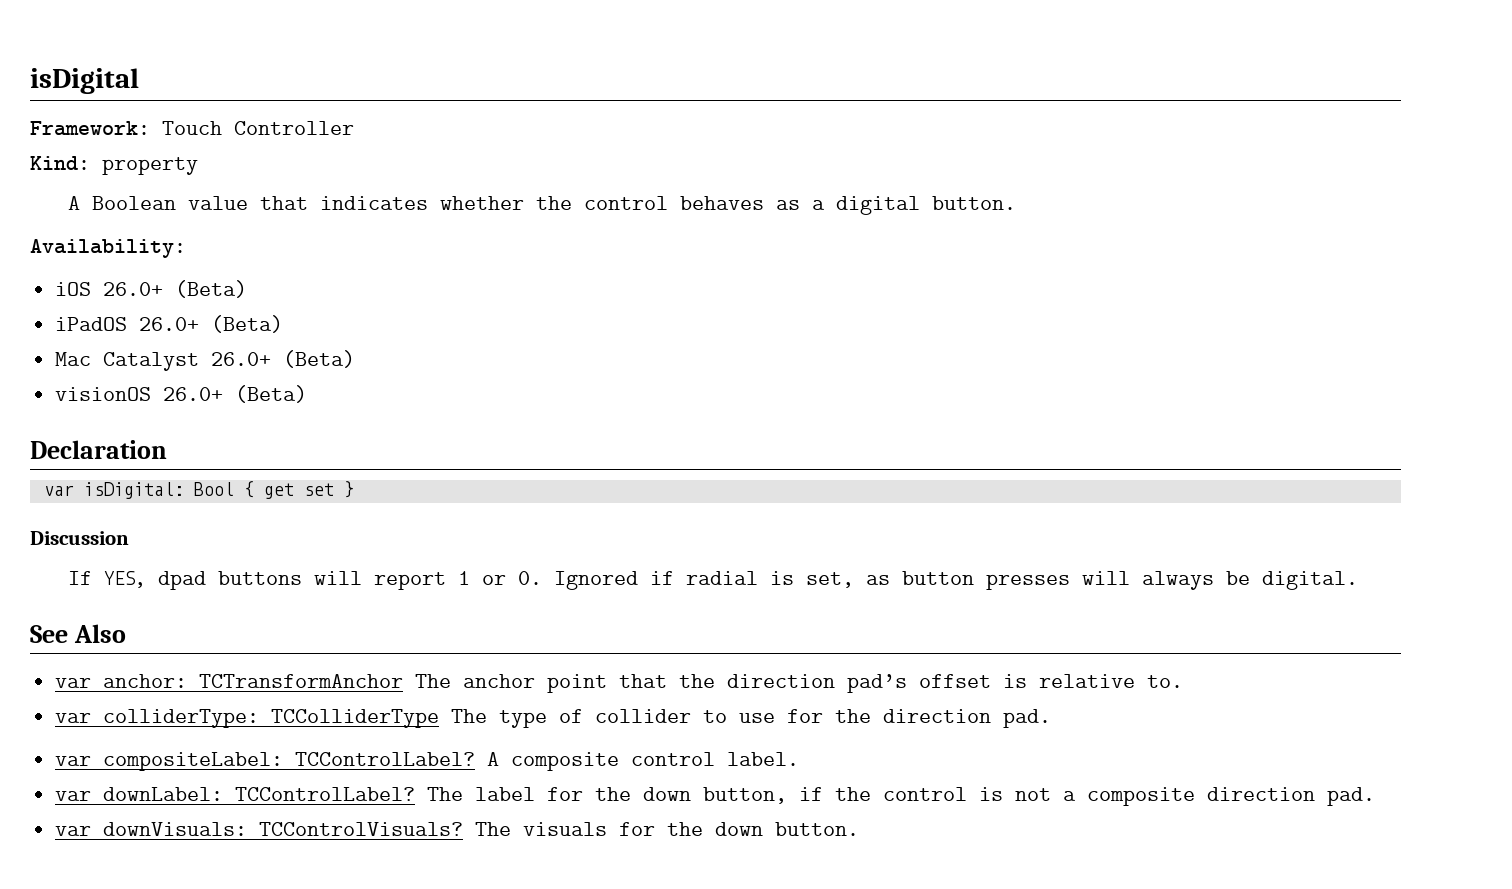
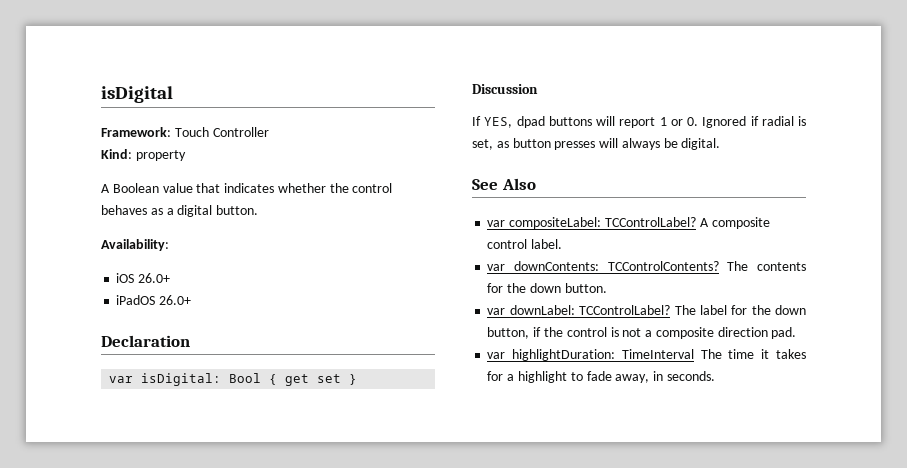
[175,280,248,298] (Beta) -> (171, 278) none
[211,315,284,333] [55,350,356,371] [55,385,308,403] (Beta) // Mac Catalyst 26.0+ (Beta) // visionOS 26.0+ (Beta) -> (192, 300) none
[55,674,1184,693] [55,709,1052,728] // var anchor: TCTransformAnchor The anchor point that the direction pad’s offset is relative to. // var colliderType: TCColliderType The type of collider to use for the direction pad. -> (536, 184) none
(800, 759) none -> [487,261,806,271] [487,283,607,293] // var downContents: TCControlContents? The contents for the down button.
[103,822,860,836] downVisuals: TCControlVisuals? The visuals for the down button. -> [512,349,806,361] [487,371,715,383] highlightDuration: TimeInterval The time it takes for a highlight to fade away, in seconds.

